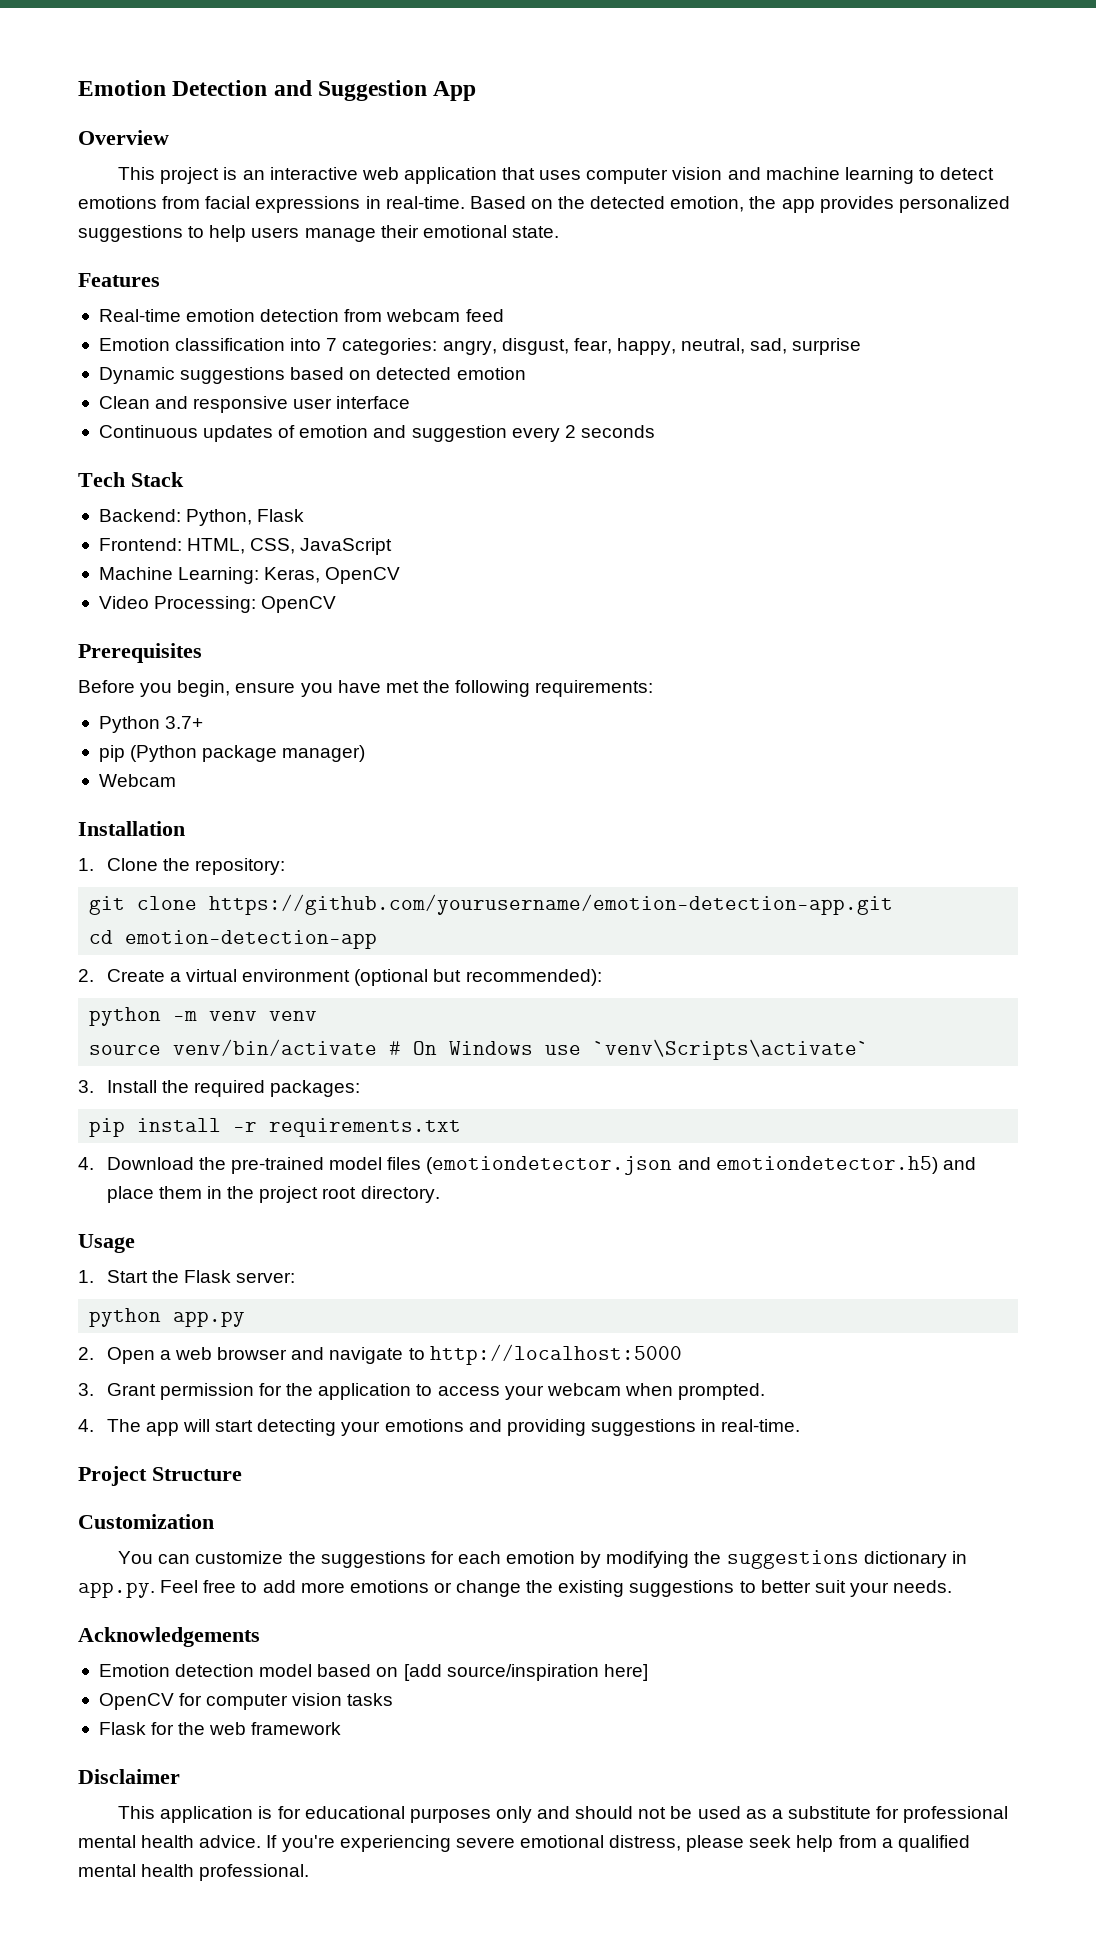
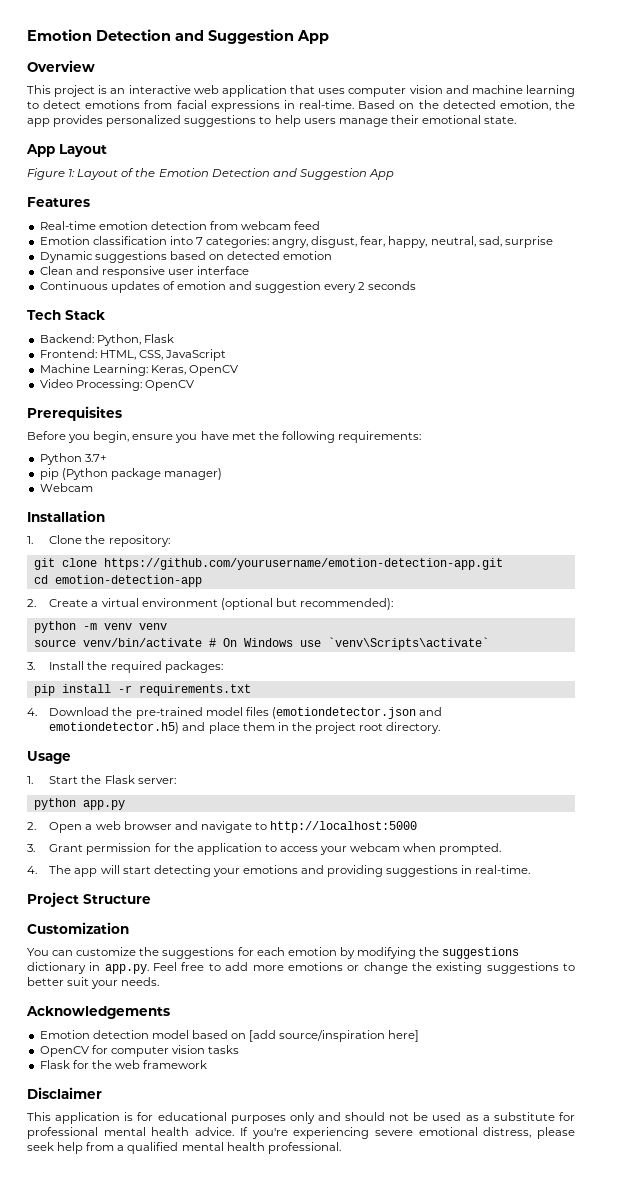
(559, 232) none -> [26,144,107,157] [27,168,394,180] // App Layout // Figure 1: Layout of the Emotion Detection and Suggestion App

